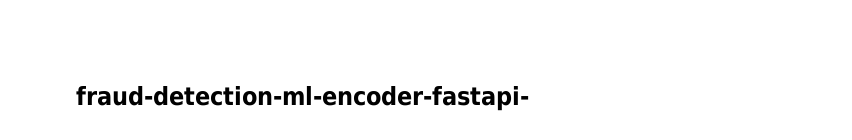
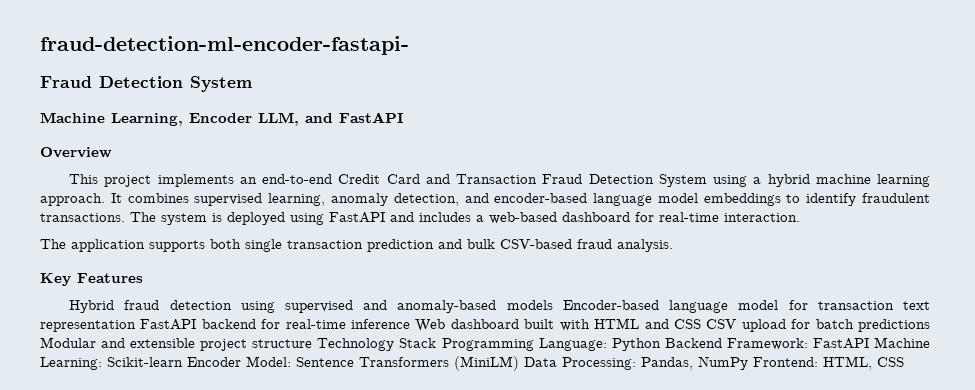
(529, 98) none -> [40,76,252,92] [40,112,404,126] [40,147,112,158] [69,174,930,187] [40,193,931,206] [40,212,800,225] [40,239,673,252] [40,273,143,286] [69,300,930,313] [40,318,930,332] [40,337,931,351] [40,356,904,371] // Fraud Detection System // Machine Learning, Encoder LLM, and FastAPI // Overview // This project implements an end-to-end Credit Card and Transaction Fraud Detection System using a hybrid machine learning approach. It combines supervised learning, anomaly detection, and encoder-based language model embeddings to identify fraudulent transactions. The system is deployed using FastAPI and includes a web-based dashboard for real-time interaction. // The application supports both single transaction prediction and bulk CSV-based fraud analysis. // Key Features // Hybrid fraud detection using supervised and anomaly-based models Encoder-based language model for transaction text representation FastAPI backend for real-time inference Web dashboard built with HTML and CSS CSV upload for batch predictions Modular and extensible project structure Technology Stack Programming Language: Python Backend Framework: FastAPI Machine Learning: Scikit-learn Encoder Model: Sentence Transformers (MiniLM) Data Processing: Pandas, NumPy Frontend: HTML, CSS

